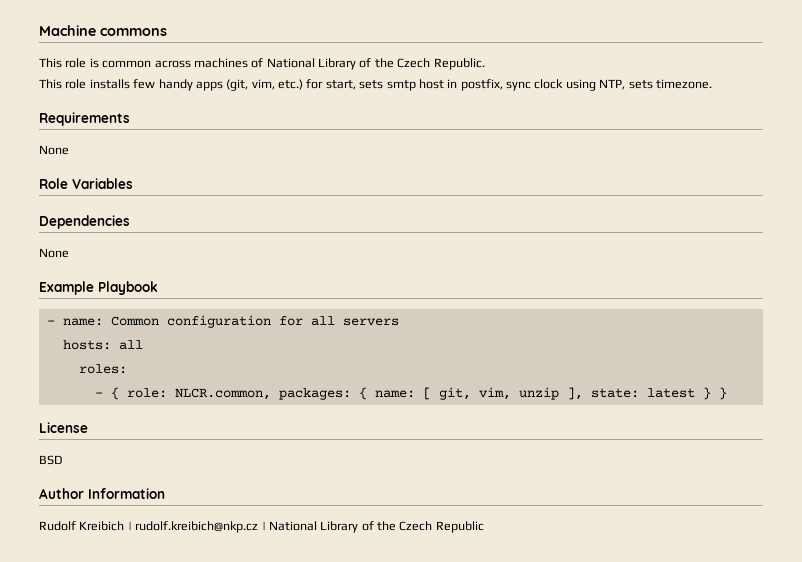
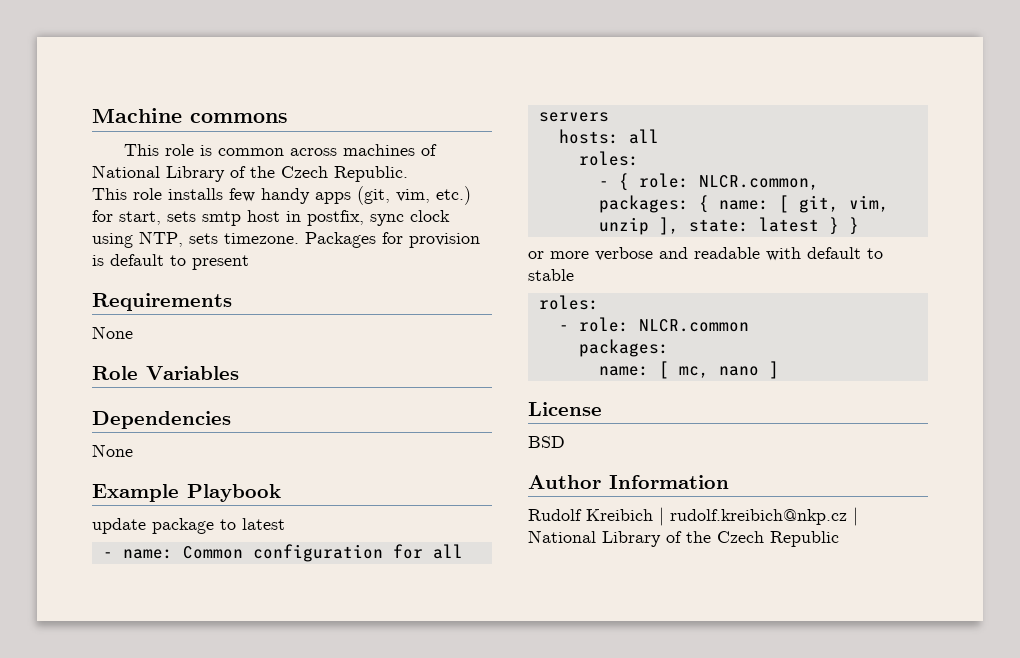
(712, 84) none -> [305,232,480,248] [92,254,249,270] Packages for provision is default to present
(158, 288) none -> [92,518,285,534] // update package to latest
(727, 393) none -> [528,247,883,261] [528,269,574,281] [538,295,599,310] [558,317,749,332] [578,339,669,357] [598,361,779,379] // or more verbose and readable with default to stable // roles: // - role: NLCR.common // packages: // name: [ mc, nano ]

